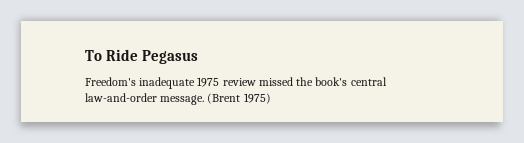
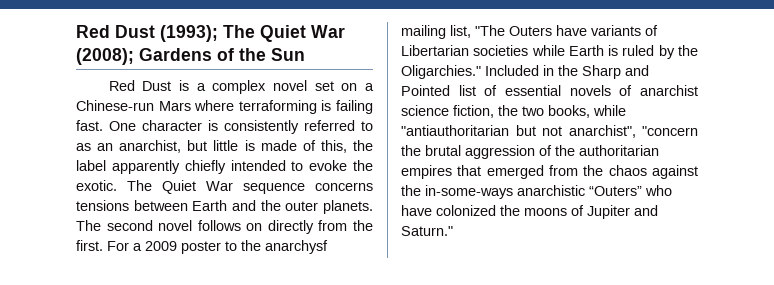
[85,49,198,64] [85,77,387,89] [85,93,271,105] To Ride Pegasus // Freedom's inadequate 1975 review missed the book's central law-and-order message. (Brent 1975) -> [76,25,345,42] [76,48,305,65] [108,80,374,94] [76,100,373,114] [76,120,373,134] [76,140,373,153] [76,160,374,174] [76,180,373,194] [76,200,373,214] [76,220,373,234] [76,240,328,254] [401,25,658,39] [401,45,698,59] [401,65,649,79] [401,85,698,96] [401,105,626,118] [401,125,698,138] [401,145,659,159] [401,165,698,179] [401,185,672,199] [401,205,658,219] [401,226,453,236] Red Dust (1993); The Quiet War (2008); Gardens of the Sun // Red Dust is a complex novel set on a Chinese-run Mars where terraforming is failing fast. One character is consistently referred to as an anarchist, but little is made of this, the label apparently chiefly intended to evoke the exotic. The Quiet War sequence concerns tensions between Earth and the outer planets. The second novel follows on directly from the first. For a 2009 poster to the anarchysf mailing list, "The Outers have variants of Libertarian societies while Earth is ruled by the Oligarchies." Included in the Sharp and Pointed list of essential novels of anarchist science fiction, the two books, while "antiauthoritarian but not anarchist", "concern the brutal aggression of the authoritarian empires that emerged from the chaos against the in-some-ways anarchistic “Outers” who have colonized the moons of Jupiter and Saturn."

